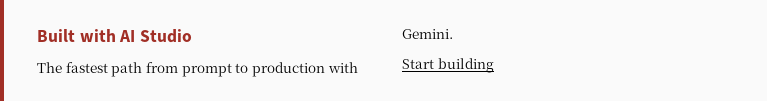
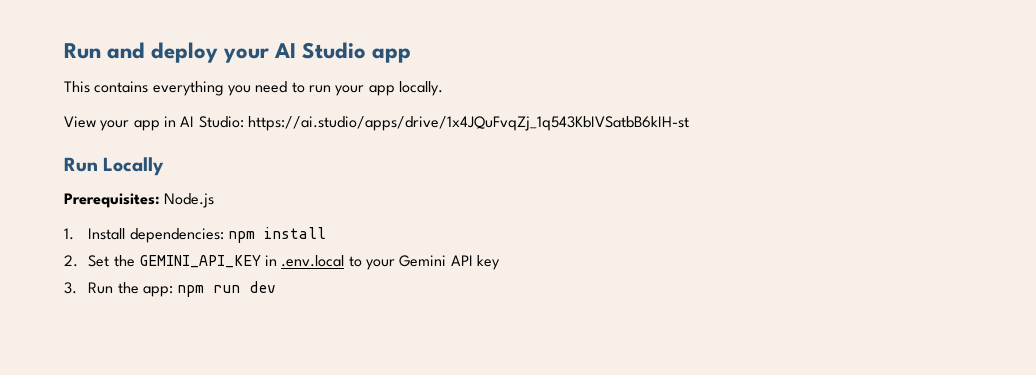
[37,29,193,43] [37,62,358,77] [402,29,453,39] [402,58,494,73] Built with AI Studio // The fastest path from prompt to production with Gemini. // Start building -> [64,42,412,63] [64,81,443,96] [64,116,689,131] [64,157,165,176] [64,193,215,208] [64,227,326,243] [64,255,501,270] [64,281,277,297] Run and deploy your AI Studio app // This contains everything you need to run your app locally. // View your app in AI Studio: https://ai.studio/apps/drive/1x4JQuFvqZj_1q543KbIVSatbB6kIH-st // Run Locally // Prerequisites: Node.js // 1. Install dependencies: npm install // 2. Set the GEMINI_API_KEY in .env.local to your Gemini API key // 3. Run the app: npm run dev

